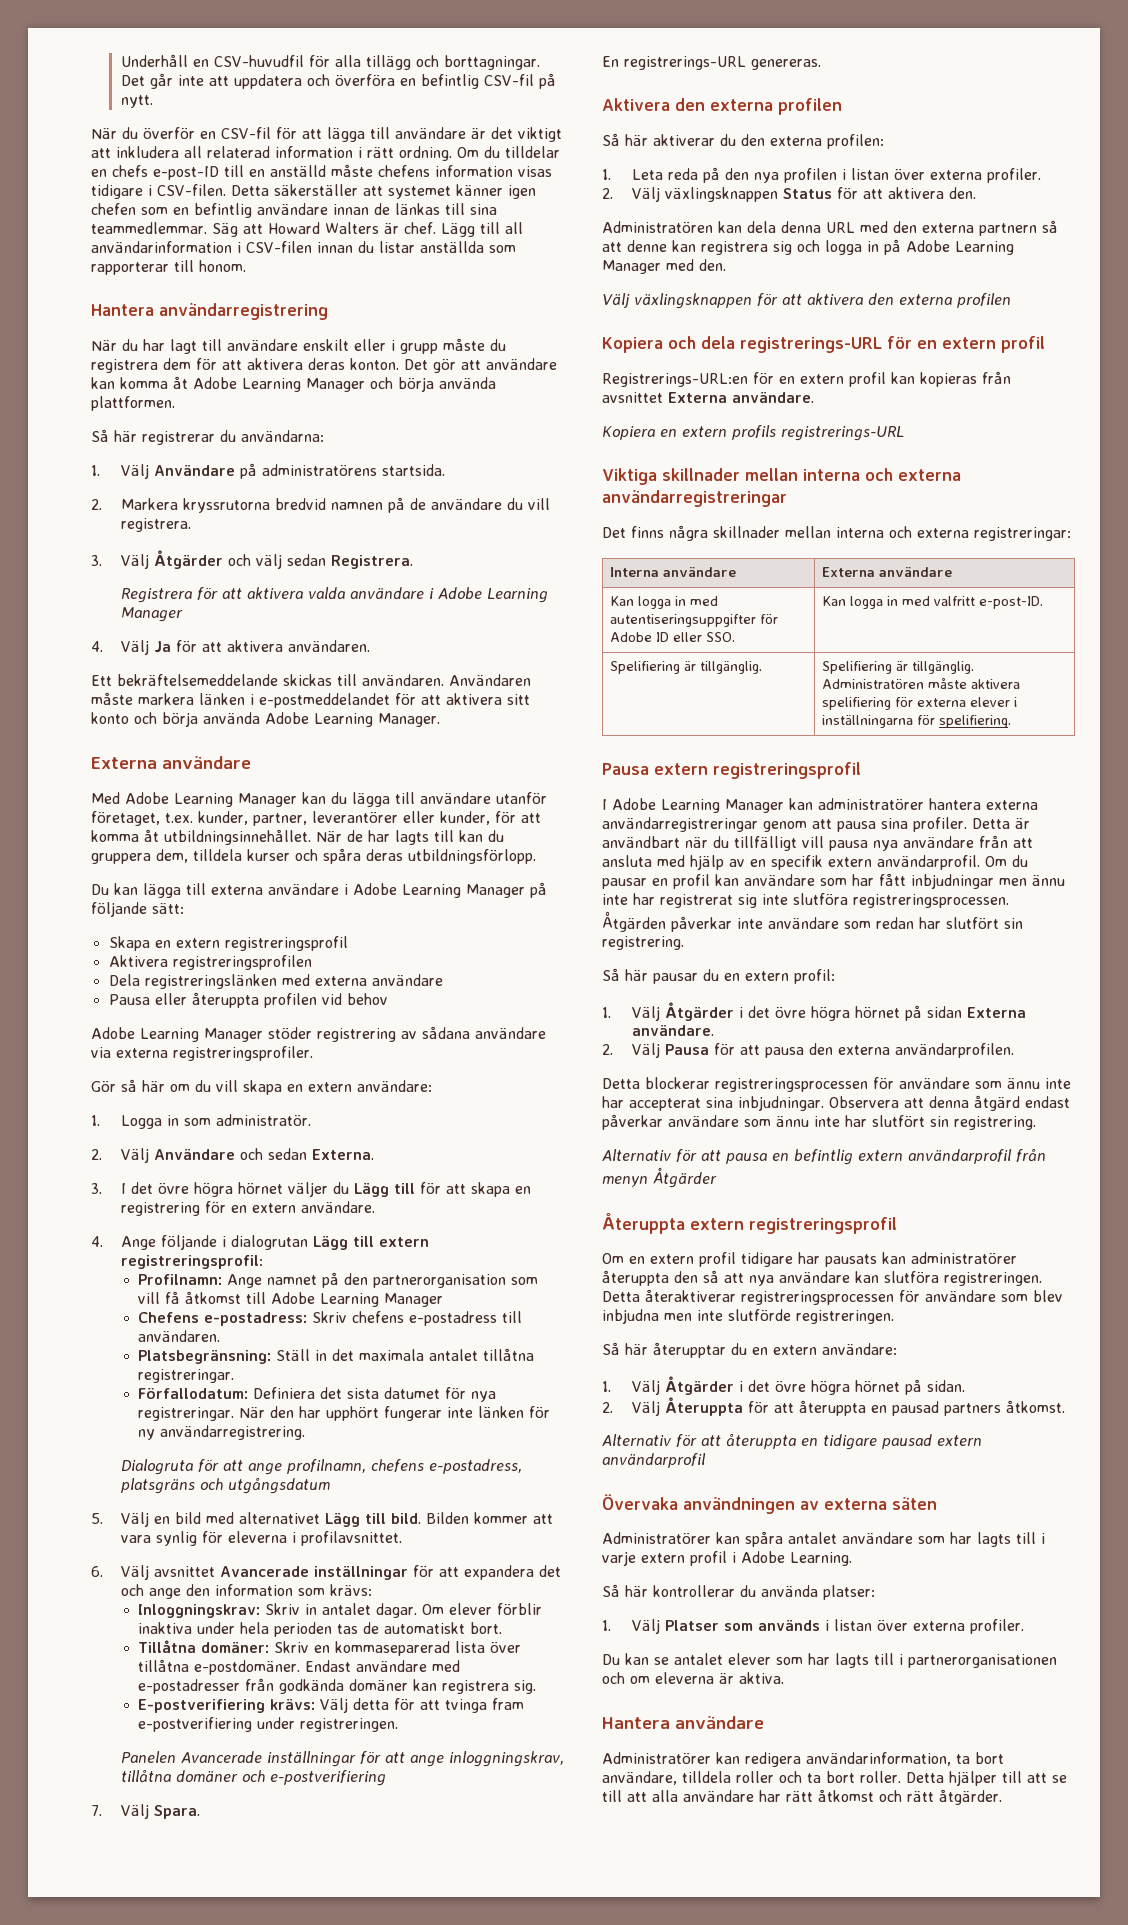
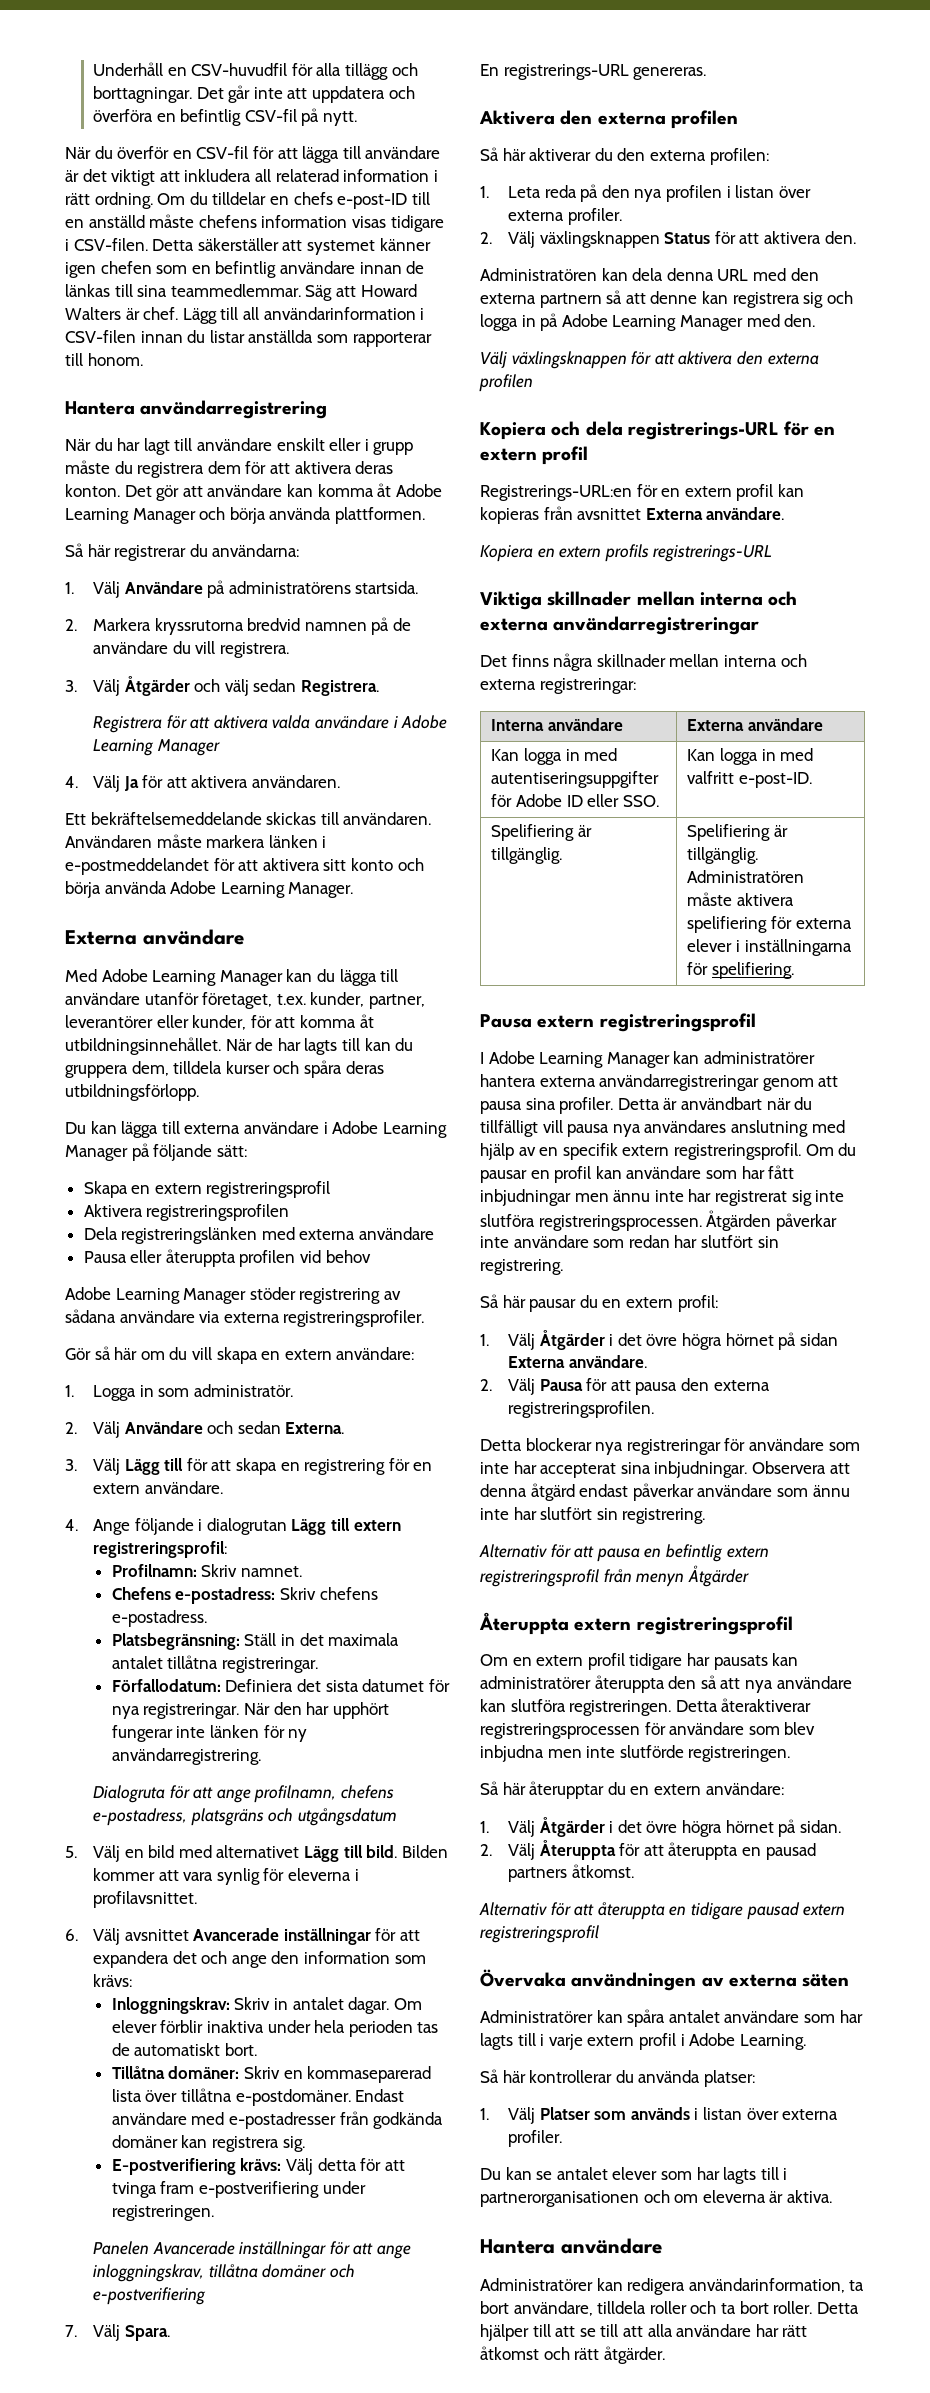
[120,1182,349,1197] I det övre högra hörnet väljer du -> [93,1458,121,1475] Välj
[227,1272,539,1288] [138,1291,444,1307] Ange namnet på den partnerorganisation som vill få åtkomst till Adobe Learning Manager -> [201,1564,302,1577] Skriv namnet.
[409,1311,523,1326] [138,1330,221,1342] e-postadress till användaren. -> [111,1610,207,1627] e-postadress.
[903,835,1033,848] [602,855,652,867] användare från att ansluta -> [644,1120,808,1137] användares anslutning
[877,855,980,870] användarprofil. -> [673,1143,801,1160] registreringsprofil.
[894,1043,1014,1058] användarprofilen. -> [508,1401,655,1418] registreringsprofilen.
[715,1077,1040,1092] registreringsprocessen för användare som ännu -> [595,1438,860,1455] nya registreringar för användare som
[908,1149,1012,1164] användarprofil -> [480,1569,599,1587] registreringsprofil
[602,1453,706,1468] användarprofil -> [480,1925,599,1943] registreringsprofil

